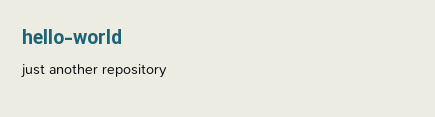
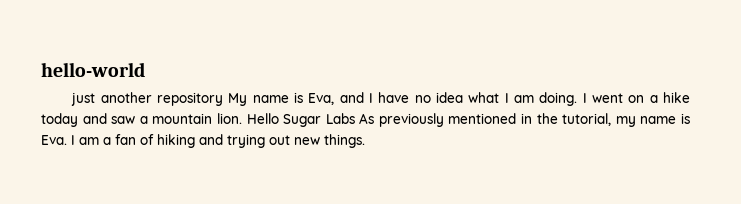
(167, 71) none -> [228,92,690,106] [41,113,690,127] [41,134,365,148] My name is Eva, and I have no idea what I am doing. I went on a hike today and saw a mountain lion. Hello Sugar Labs As previously mentioned in the tutorial, my name is Eva. I am a fan of hiking and trying out new things.

